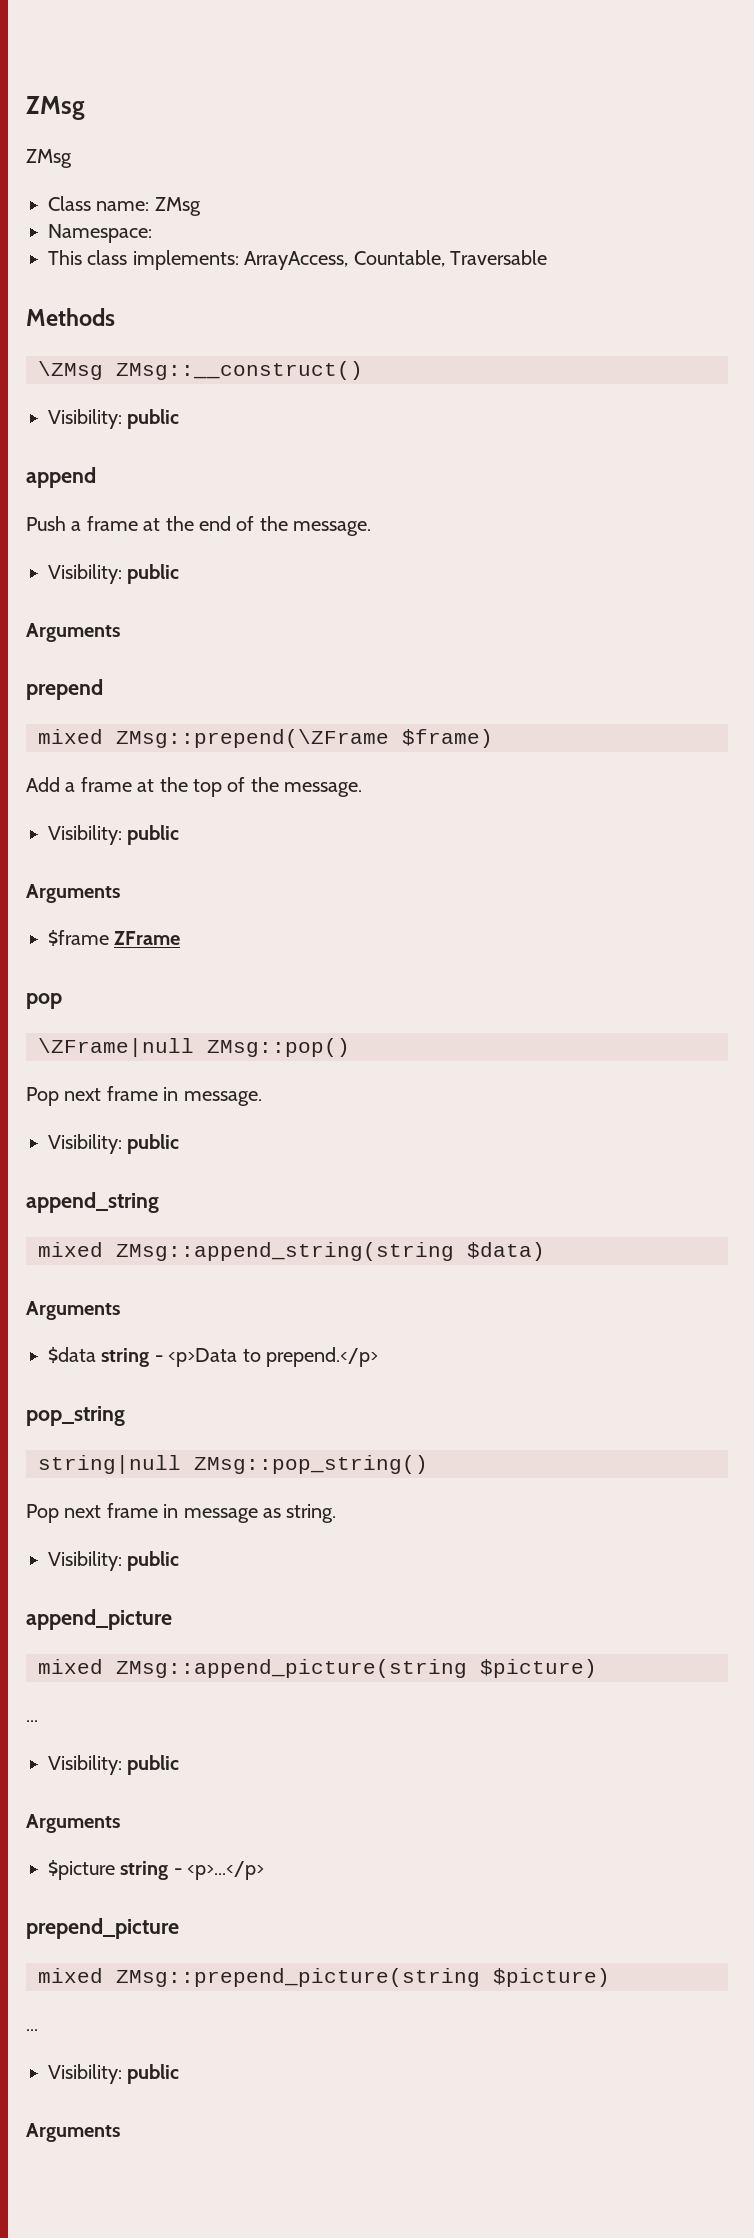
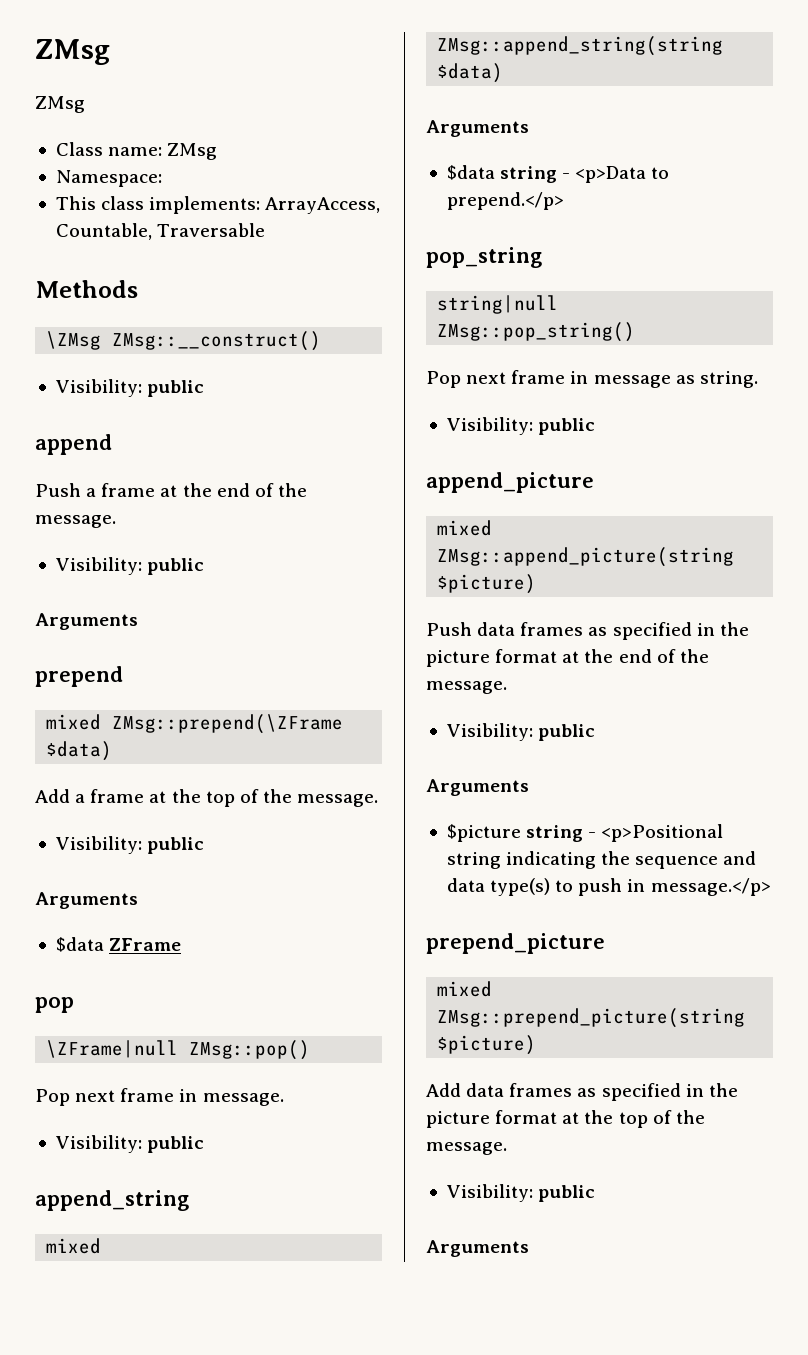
[402,729,493,748] $frame) -> [46,741,113,761] $data)
[48,930,109,946] $frame -> [55,937,104,952] $data
[26,1720,38,1722] ... -> [426,622,749,640] [426,649,709,667] [426,681,507,694] Push data frames as specified in the picture format at the end of the message.
[187,1861,265,1880] [26,1918,179,1939] [38,1968,610,1987] [26,2029,38,2031] <p>...</p> // prepend_picture // mixed ZMsg::prepend_picture(string $picture) // ... -> [601,824,724,842] [446,851,757,869] [446,878,771,896] [426,933,605,954] [437,981,493,997] [437,1008,746,1028] [437,1035,537,1055] [426,1083,738,1101] [426,1110,705,1128] [426,1142,507,1155] <p>Positional string indicating the sequence and data type(s) to push in message.</p> // prepend_picture // mixed ZMsg::prepend_picture(string $picture) // Add data frames as specified in the picture format at the top of the message.

